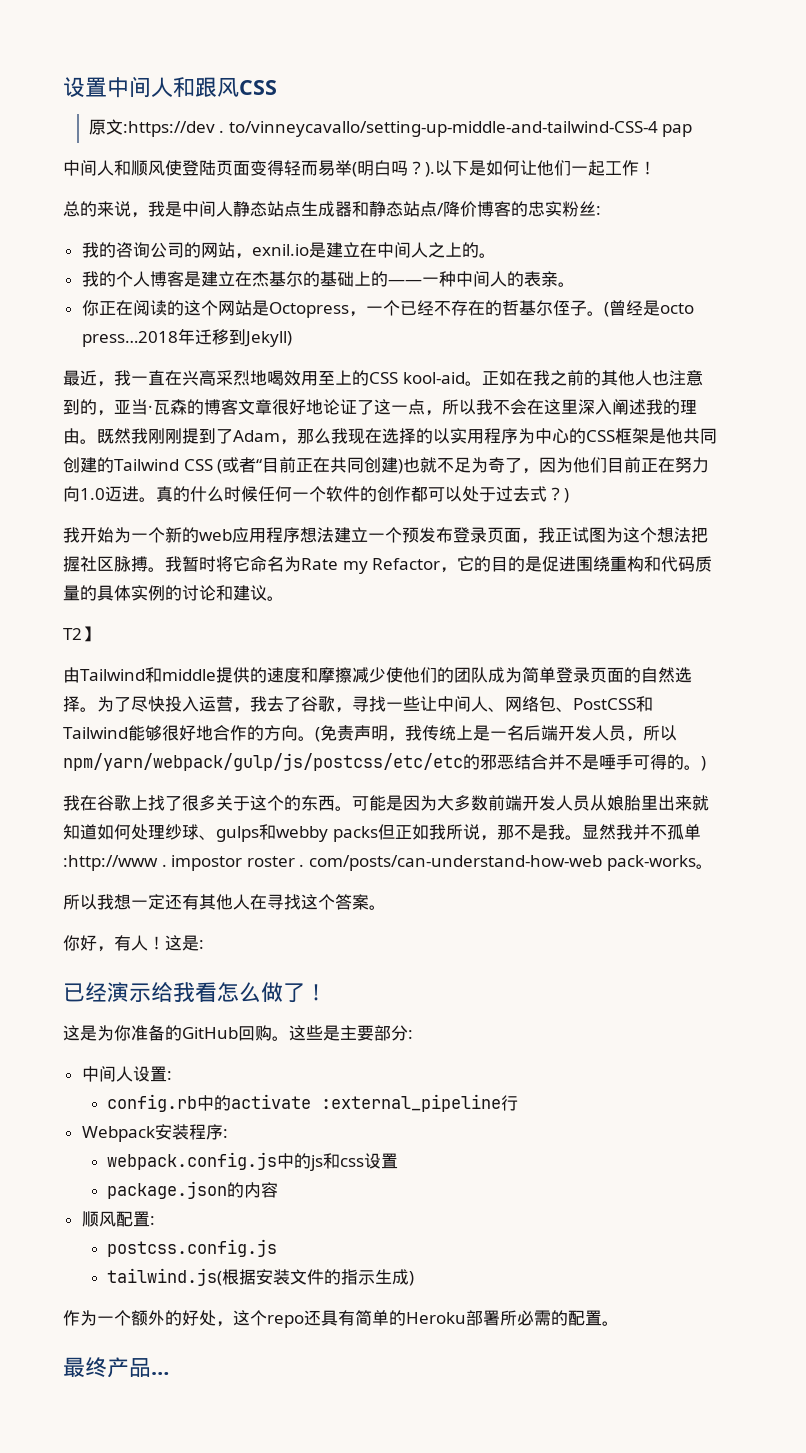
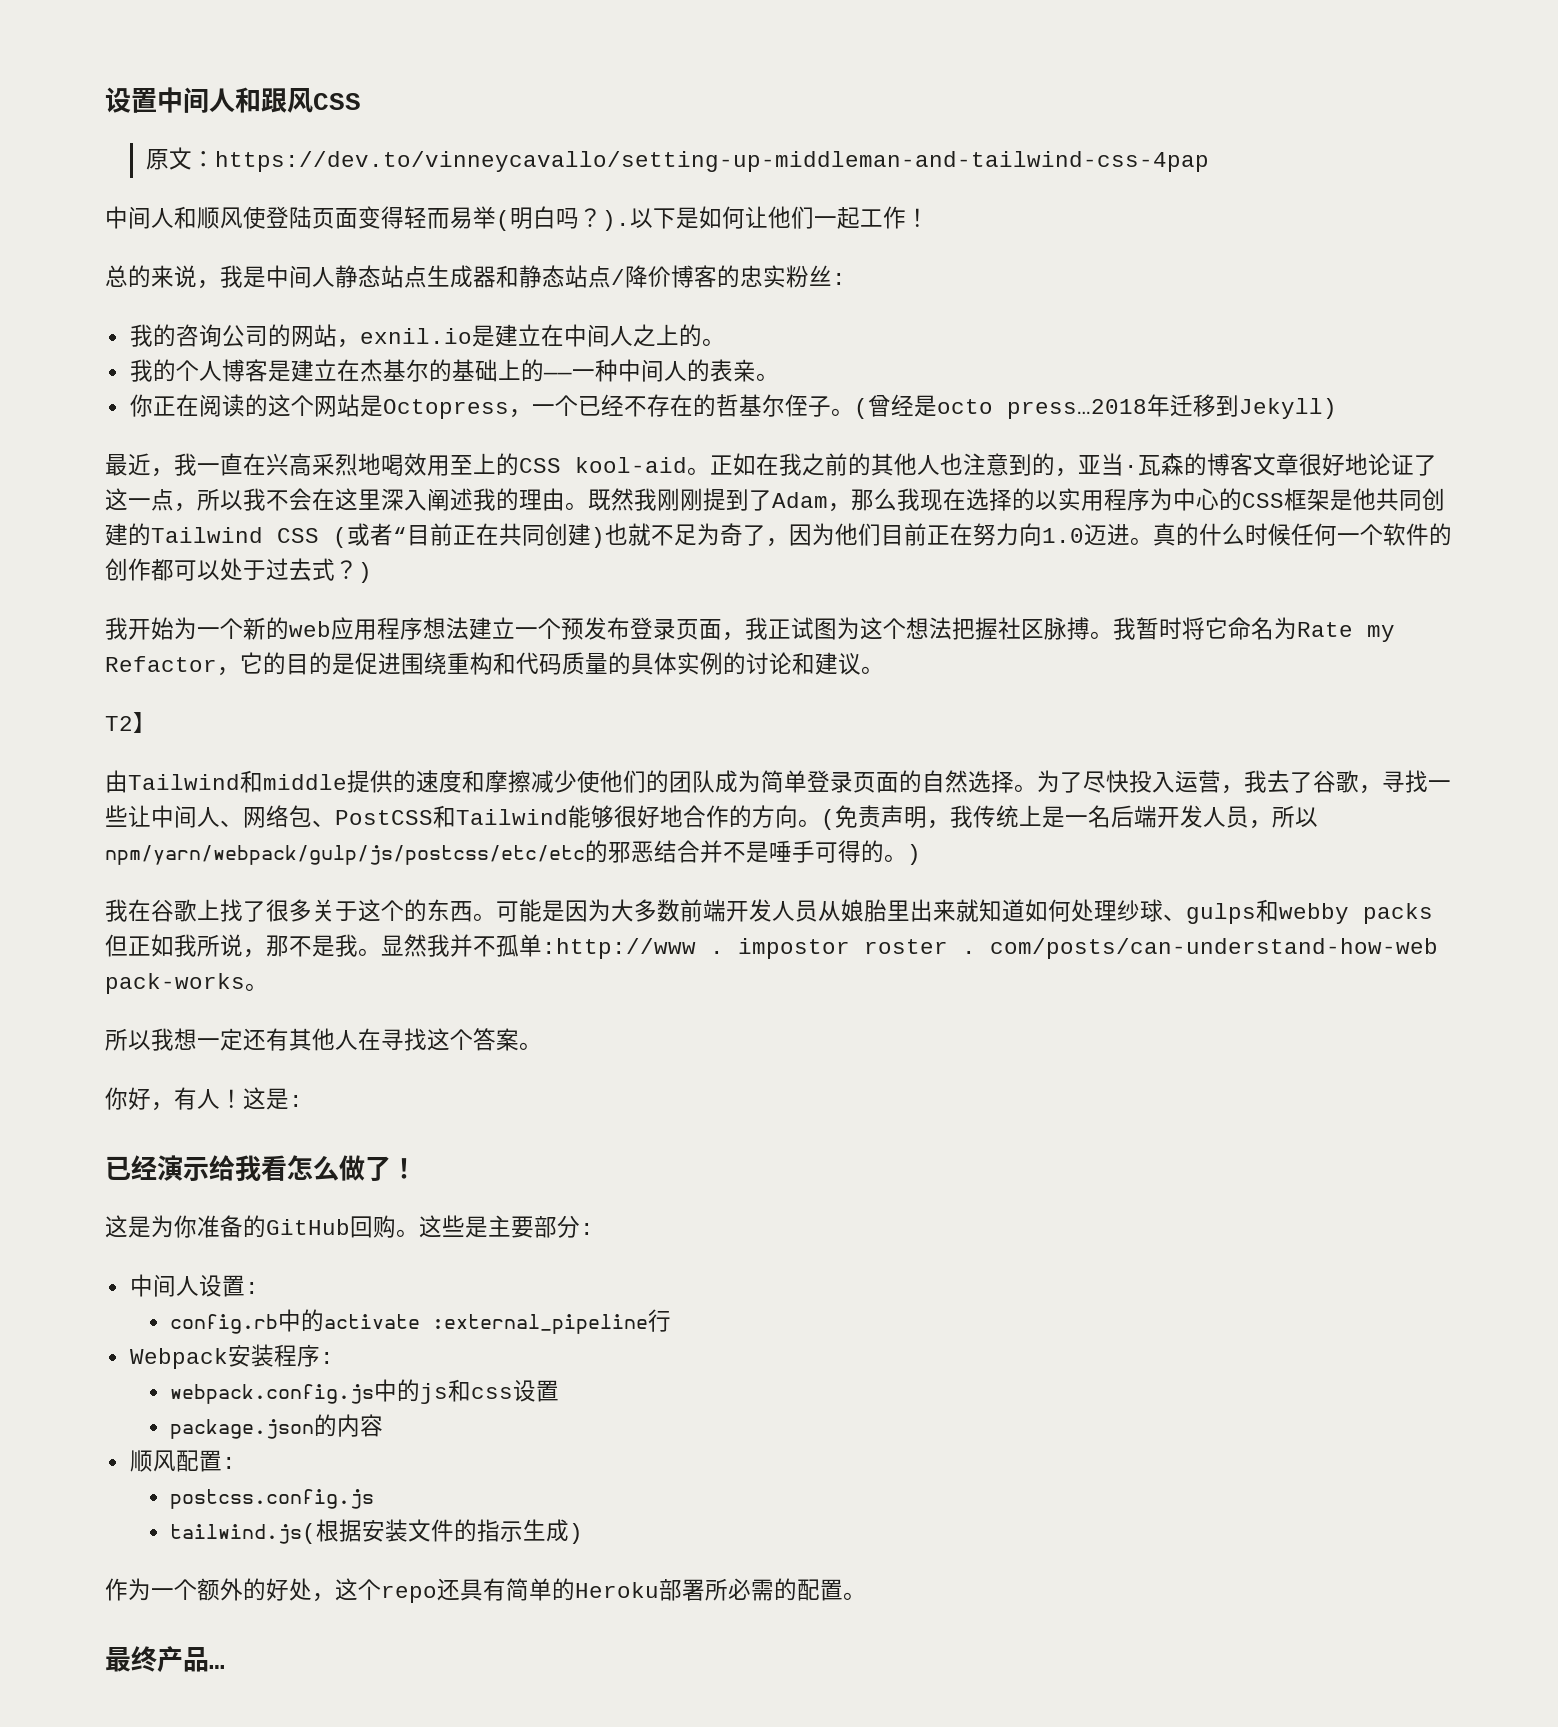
[122,121,693,137] :https://dev . to/vinneycavallo/setting-up-middle-and-tailwind-CSS-4 pap -> [191,151,1209,172] ：https://dev.to/vinneycavallo/setting-up-middleman-and-tailwind-css-4pap

